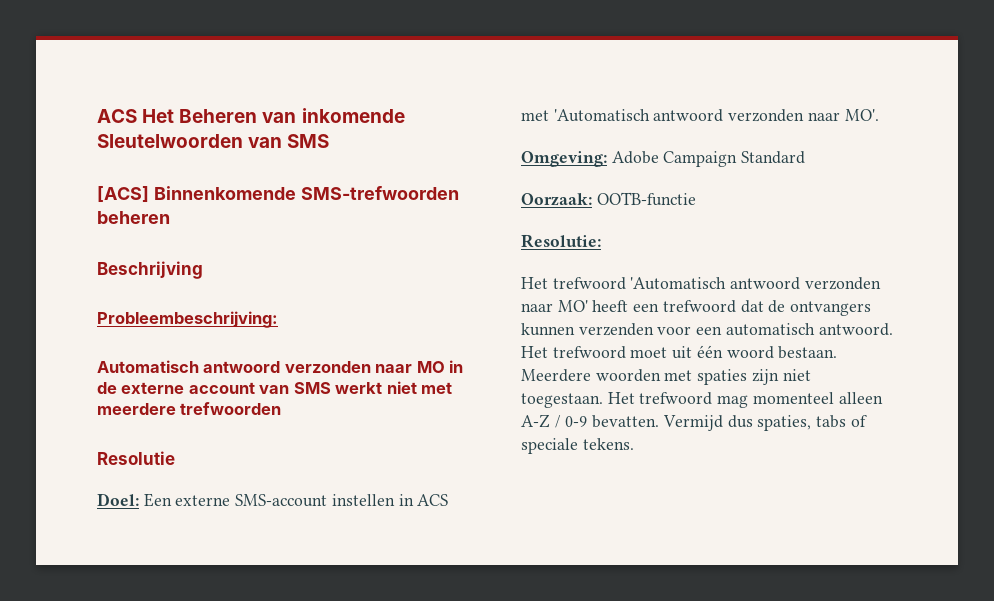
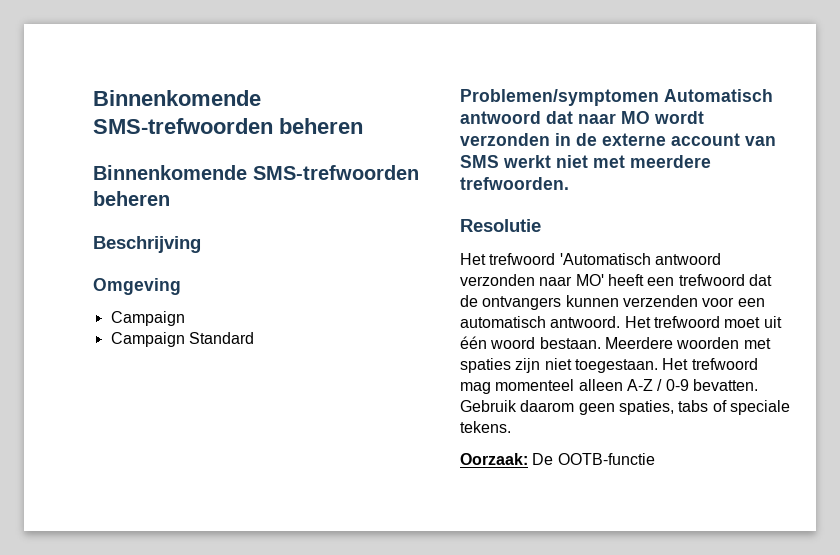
[97,108,405,123] [97,134,330,148] [97,186,149,203] ACS Het Beheren van inkomende Sleutelwoorden van SMS // [ACS] -> [93,90,261,106] [93,118,363,134] Binnenkomende SMS-trefwoorden beheren //
[97,311,278,328] Probleembeschrijving: // -> [93,278,181,295] [110,311,185,326] [110,332,254,347] [460,89,659,106] Omgeving // Campaign // Campaign Standard // Problemen/symptomen
[284,361,371,373] verzonden -> [546,111,573,124] dat
(445, 367) none -> [654,111,704,124] [460,133,550,146] wordt verzonden
[180,402,282,415] trefwoorden -> [460,177,569,190] trefwoorden.
[97,493,449,507] [521,109,879,122] [521,151,806,167] [521,192,696,206] [521,234,601,248] // Doel: Een externe SMS-account instellen in ACS met 'Automatisch antwoord verzonden naar MO'. // Omgeving: Adobe Campaign Standard // Oorzaak: OOTB-functie // Resolutie: -> (541, 225) none
[662,415,753,431] Vermijd dus -> [460,400,615,415] Gebruik daarom geen
(634, 444) none -> [460,453,655,465] // Oorzaak: De OOTB-functie

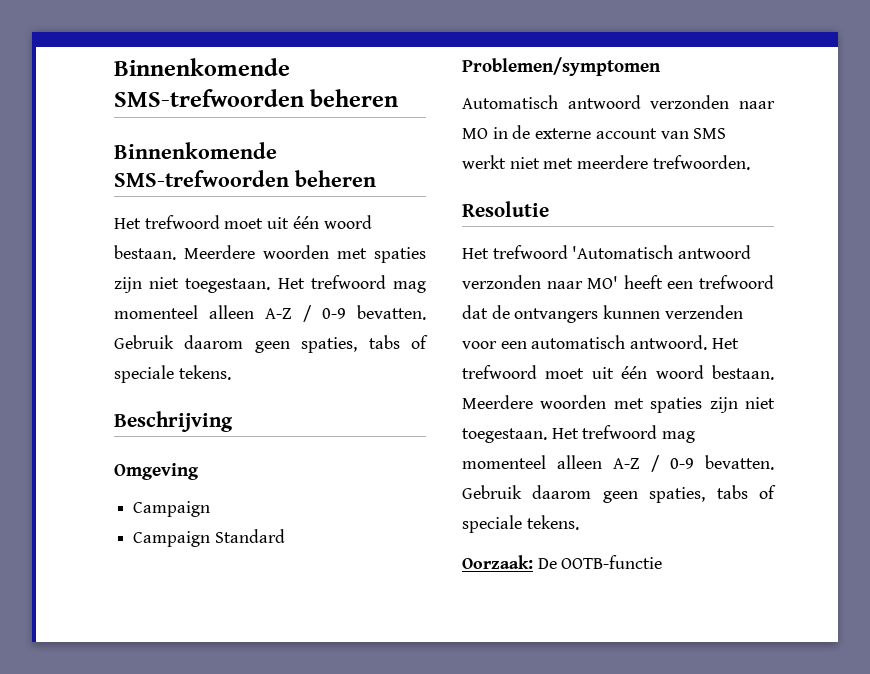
(170, 198) none -> [114,215,372,229] [114,245,426,263] [114,275,426,293] [114,305,426,322] [114,335,428,353] [114,365,231,383] // Het trefwoord moet uit één woord bestaan. Meerdere woorden met spaties zijn niet toegestaan. Het trefwoord mag momenteel alleen A-Z / 0-9 bevatten. Gebruik daarom geen spaties, tabs of speciale tekens.
(659, 97) none -> (661, 66) //
[546,111,573,124] dat -> [650,95,730,109] verzonden
[654,111,704,124] [460,133,550,146] wordt verzonden -> (488, 133) none

